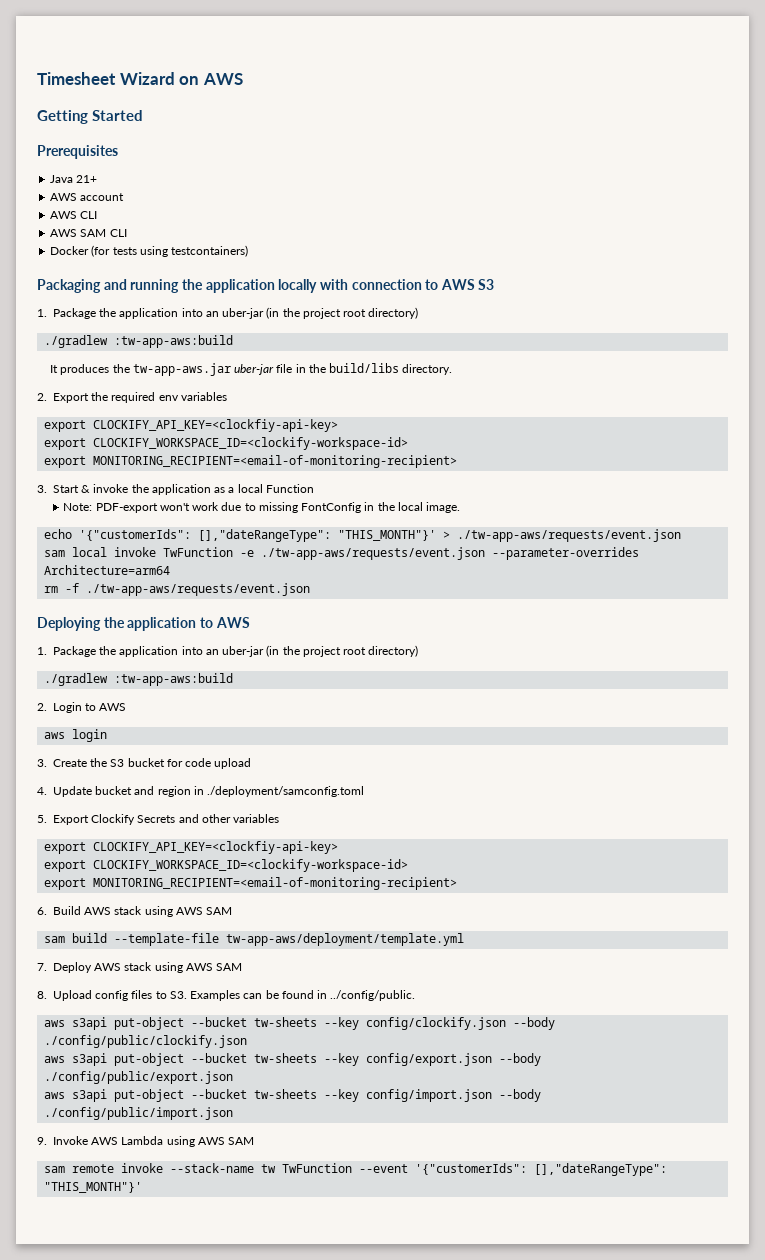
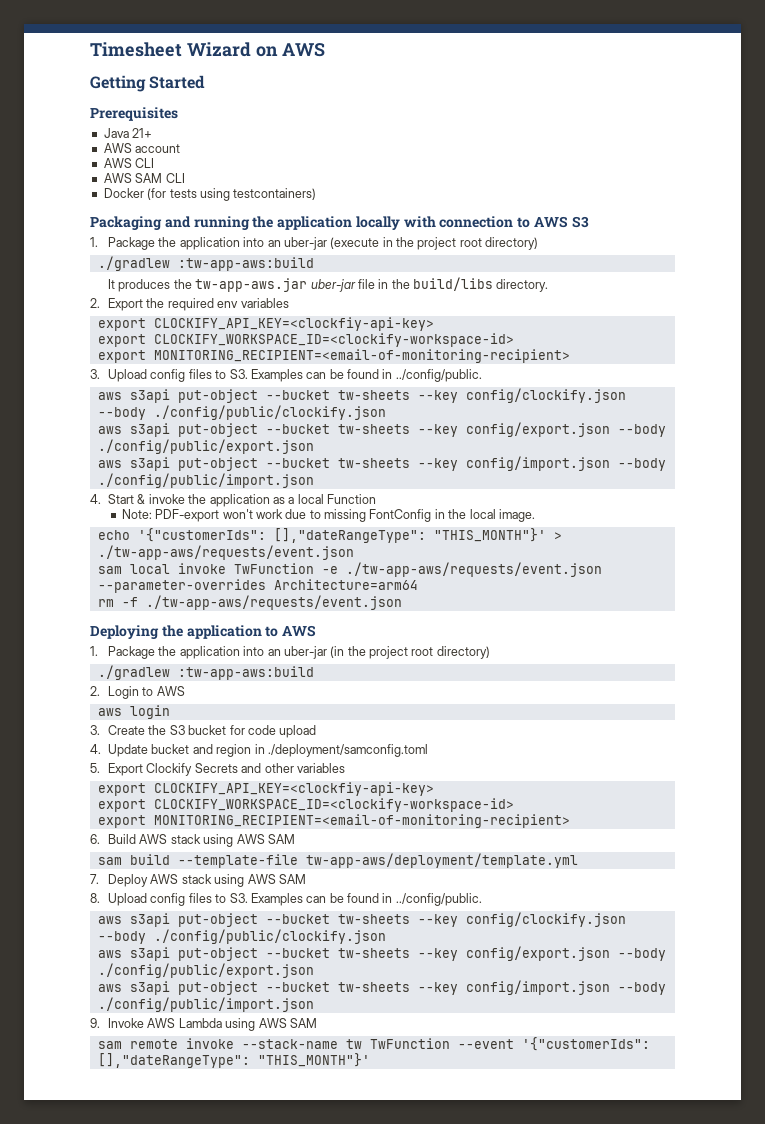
[266,307,280,319] (in -> [330,237,393,249] (execute in
(47, 489) none -> [108,369,482,382] [97,388,626,403] [97,405,386,420] [97,422,666,437] [97,439,314,454] [97,456,666,471] [97,473,314,488] [90,494,101,504] Upload config files to S3. Examples can be found in ../config/public. // aws s3api put-object --bucket tw-sheets --key config/clockify.json --body ./config/public/clockify.json // aws s3api put-object --bucket tw-sheets --key config/export.json --body ./config/public/export.json // aws s3api put-object --bucket tw-sheets --key config/import.json --body ./config/public/import.json // 4.

